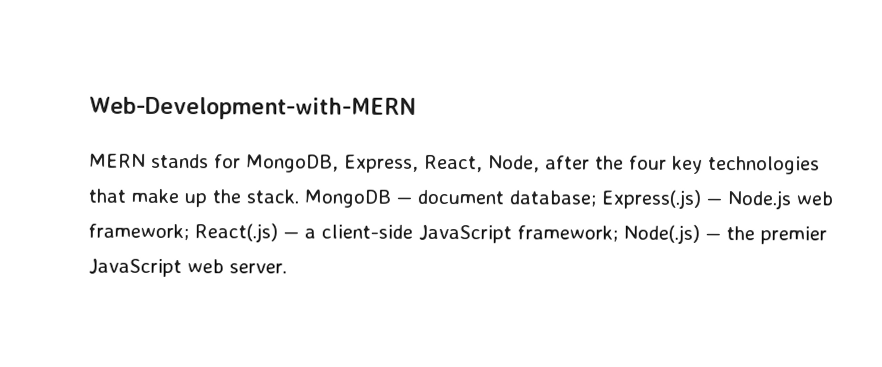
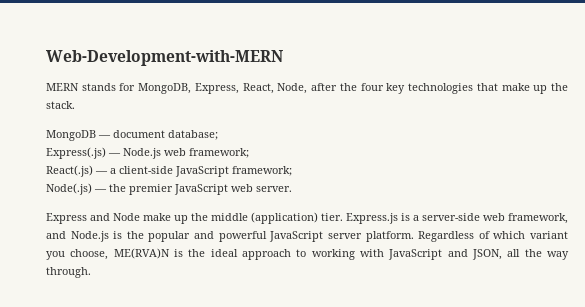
(299, 196) none -> (75, 105) //
(596, 198) none -> (218, 135) //
(189, 232) none -> (249, 153) //
(618, 233) none -> (292, 171) //
(287, 268) none -> [46,212,568,224] [46,231,569,242] [46,248,569,260] [46,267,91,278] // Express and Node make up the middle (application) tier. Express.js is a server-side web framework, and Node.js is the popular and powerful JavaScript server platform. Regardless of which variant you choose, ME(RVA)N is the ideal approach to working with JavaScript and JSON, all the way through.

